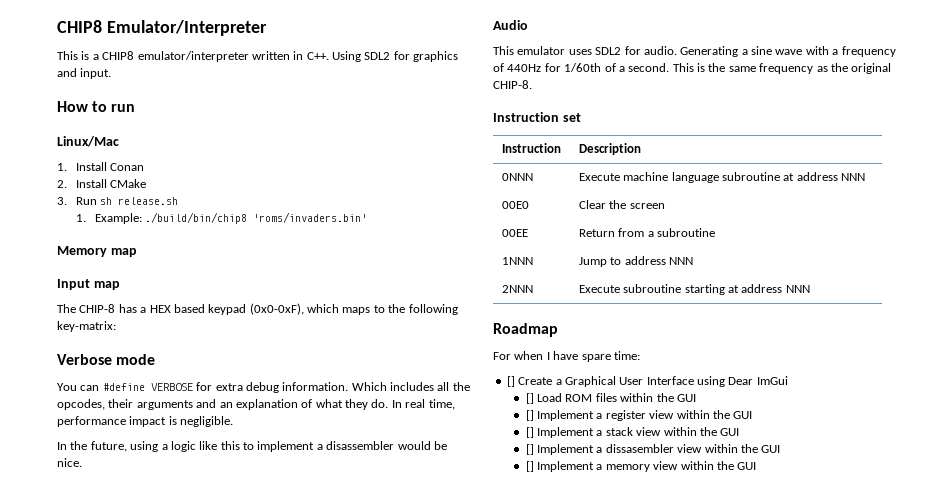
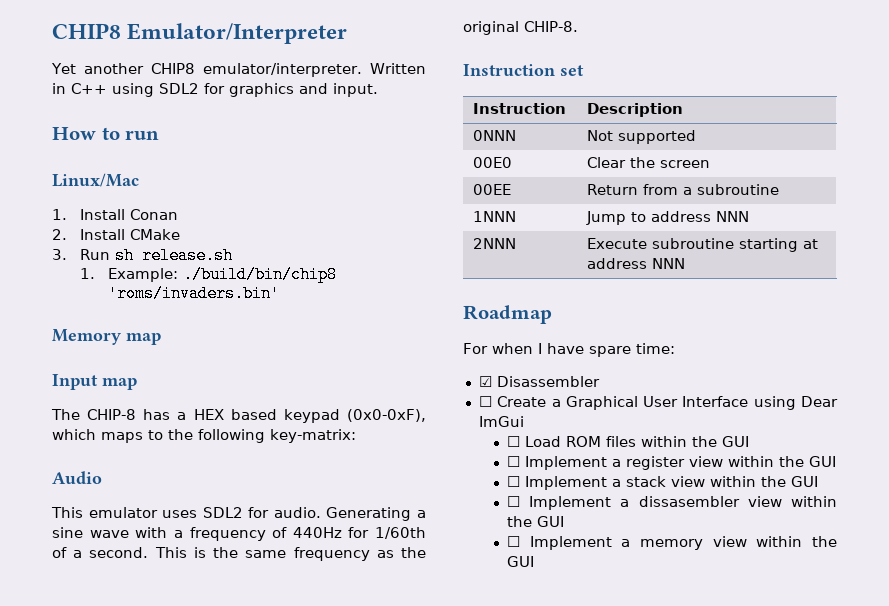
[57,51,361,62] This is a CHIP8 emulator/interpreter written in C++. Using -> [51,63,426,77] [52,83,154,97] Yet another CHIP8 emulator/interpreter. Written in C++ using
[57,354,156,365] [57,382,470,393] [57,399,455,410] [57,416,234,427] [57,441,447,452] [57,458,82,467] // Verbose mode // You can #define VERBOSE for extra debug information. Which includes all the opcodes, their arguments and an explanation of what they do. In real time, performance impact is negligible. // In the future, using a logic like this to implement a disassembler would be nice. -> (356, 436) none
[578,172,866,183] Execute machine language subroutine at address NNN -> [587,130,697,144] Not supported
[506,376,515,387] [] -> [478,376,600,387] [478,396,492,407] ☑ Disassembler // ☐
[525,393,534,404] [] -> [506,436,520,447] ☐
[525,410,534,421] [] -> [506,456,520,467] ☐
[525,427,534,438] [] -> [506,476,520,487] ☐
[525,444,534,455] [] -> [506,496,520,507] ☐
[525,461,534,472] [] -> [506,536,520,547] ☐

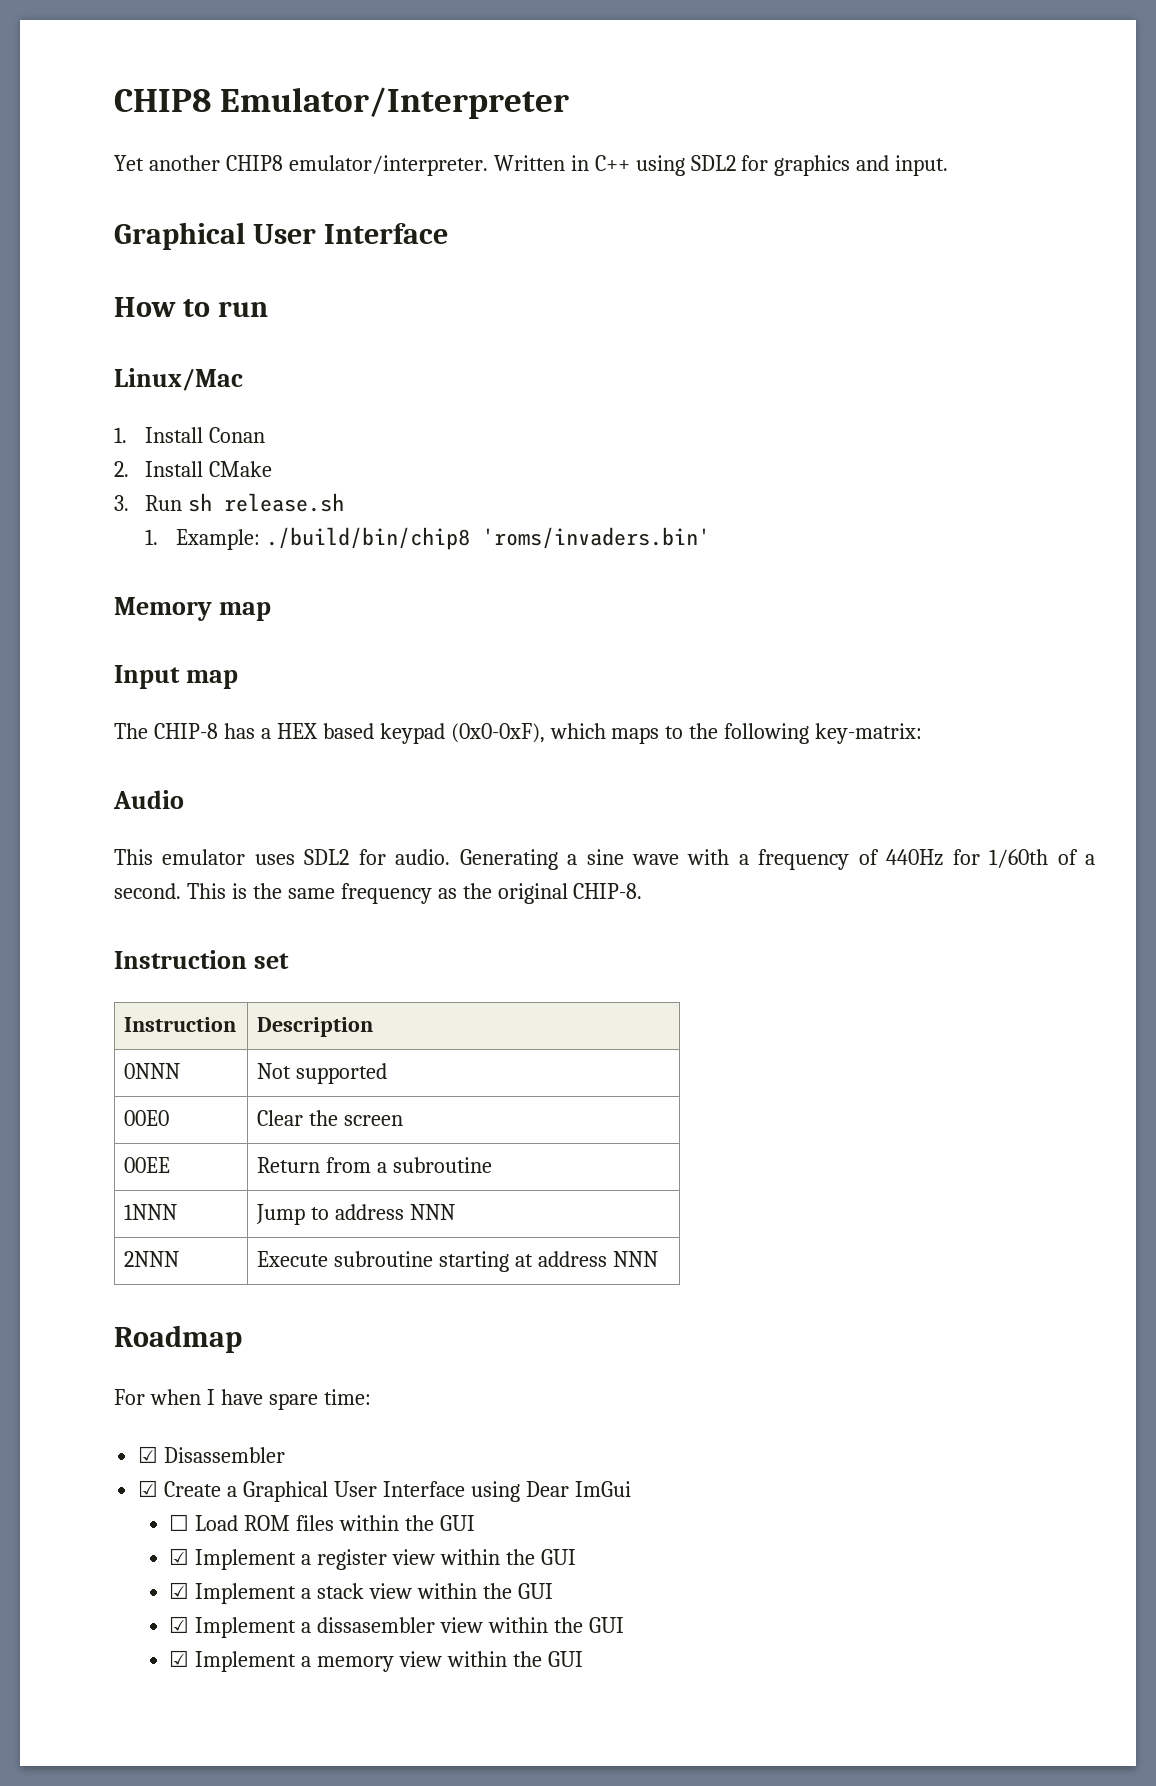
(378, 90) none -> [114,222,448,250] // Graphical User Interface
[478,396,492,407] ☐ -> [138,1480,159,1497] ☑
[506,456,520,467] ☐ -> [169,1548,190,1565] ☑
[506,476,520,487] ☐ -> [169,1582,190,1599] ☑
[506,496,520,507] ☐ -> [169,1616,190,1633] ☑
[506,536,520,547] ☐ -> [169,1650,190,1667] ☑

